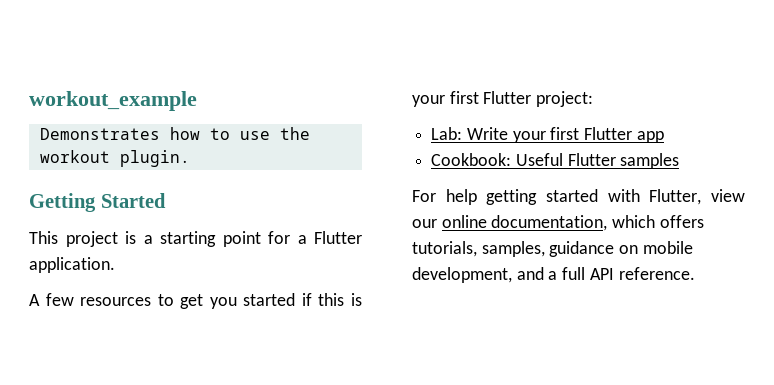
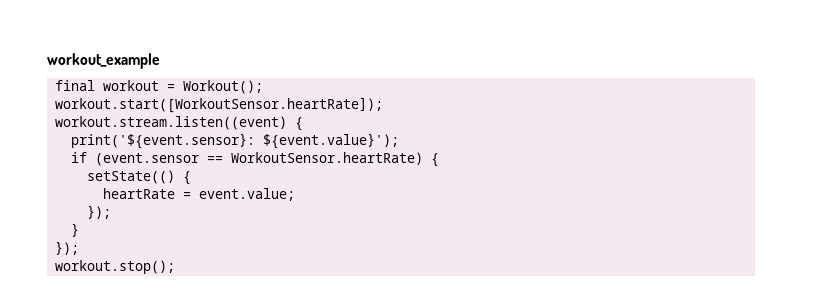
[39,127,310,140] [39,150,190,167] [29,193,166,212] [29,231,362,247] [29,257,115,273] [29,293,362,309] [412,91,594,107] [431,127,664,143] [431,153,680,169] [412,189,745,205] [412,215,704,231] [412,241,693,257] [412,267,695,283] Demonstrates how to use the workout plugin. // Getting Started // This project is a starting point for a Flutter application. // A few resources to get you started if this is your first Flutter project: // Lab: Write your first Flutter app // Cookbook: Useful Flutter samples // For help getting started with Flutter, view our online documentation, which offers tutorials, samples, guidance on mobile development, and a full API reference. -> [55,80,264,94] [55,97,384,113] [55,116,304,131] [71,133,400,149] [71,152,440,167] [87,170,192,185] [103,188,296,201] [87,205,112,219] [71,223,80,237] [55,241,80,255] [55,260,176,274] final workout = Workout(); // workout.start([WorkoutSensor.heartRate]); // workout.stream.listen((event) { // print('${event.sensor}: ${event.value}'); // if (event.sensor == WorkoutSensor.heartRate) { // setState(() { // heartRate = event.value; // }); // } // }); // workout.stop();

